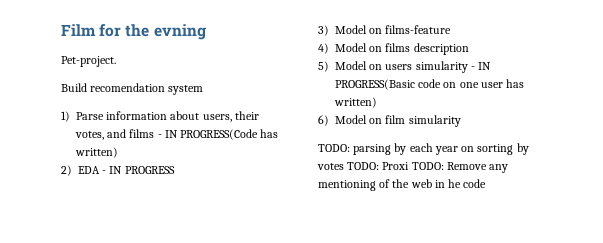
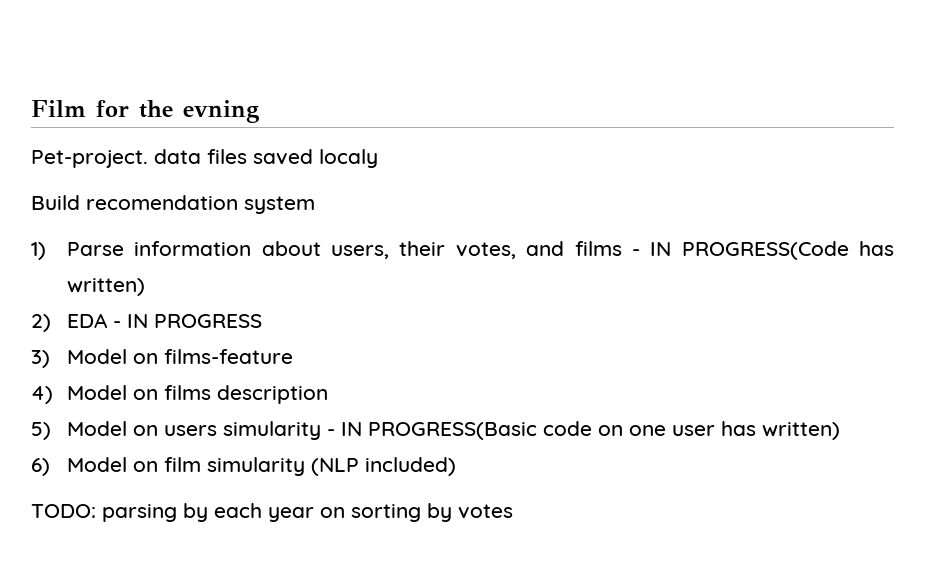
(116, 61) none -> [154,149,378,168] data files saved localy
(461, 121) none -> [310,457,456,476] (NLP included)
[347,162,509,173] [318,179,487,191] TODO: Proxi TODO: Remove any mentioning of the web in he code -> (513, 511) none

